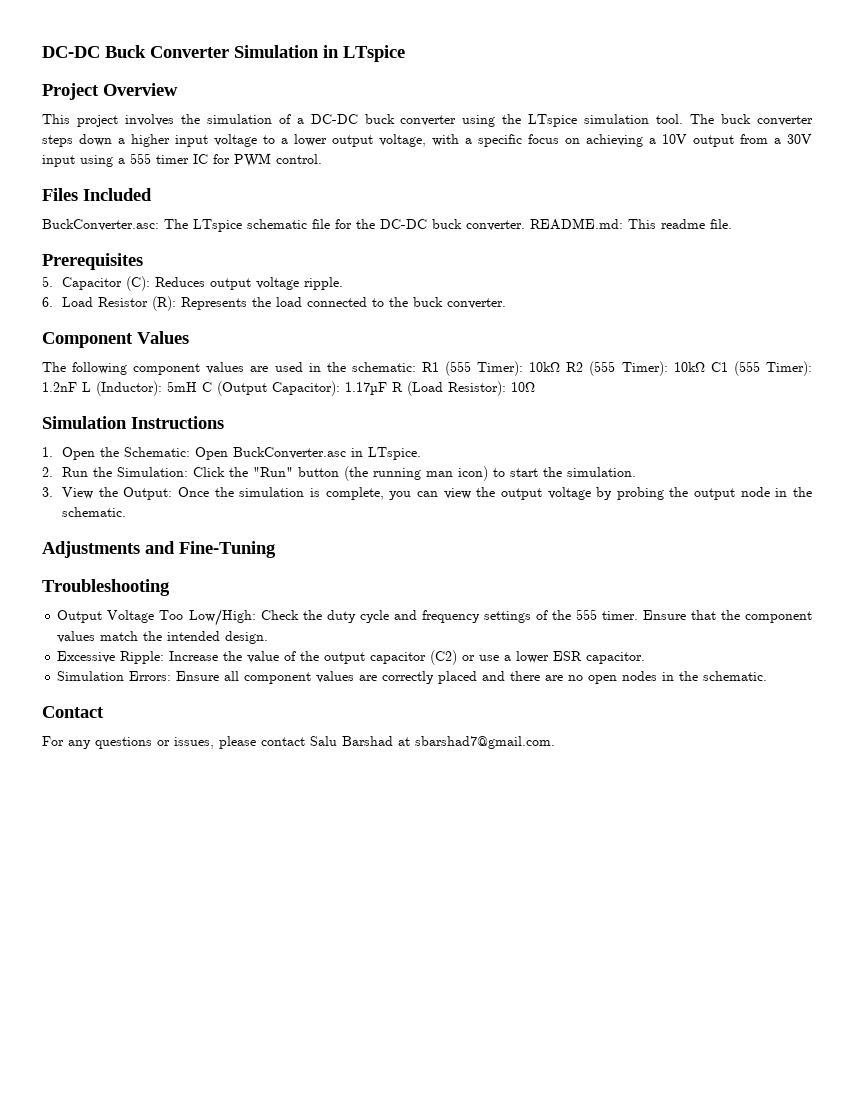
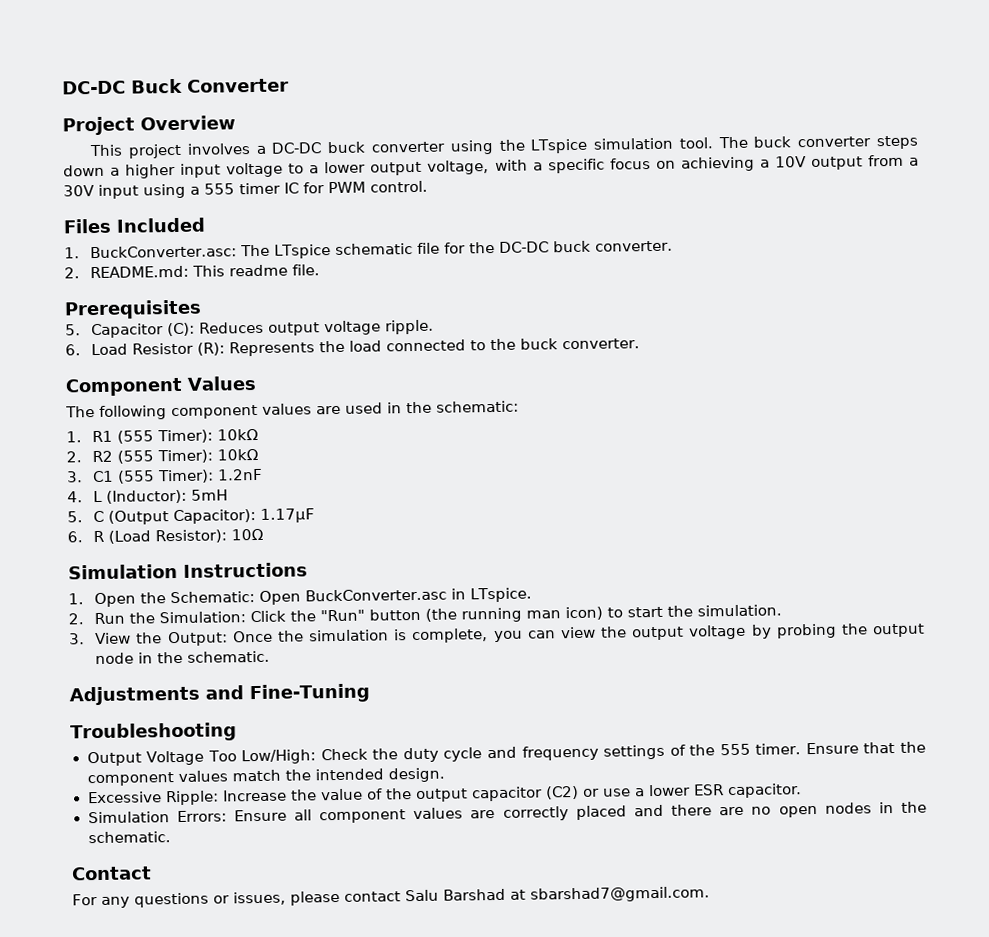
[234,45,405,62] Simulation in LTspice -> (289, 85) none
[180,114,291,124] the simulation of -> (251, 149) none
(152, 194) none -> [64,247,80,259] 1.
(525, 225) none -> [64,267,80,279] // 2.
(416, 367) none -> [66,431,82,443] // 1.
(561, 367) none -> [66,451,82,463] // 2.
(705, 367) none -> [67,471,83,483] // 3.
(77, 387) none -> [67,491,83,503] // 4.
(197, 386) none -> [67,511,83,523] // 5.
(387, 388) none -> [67,531,83,543] // 6.

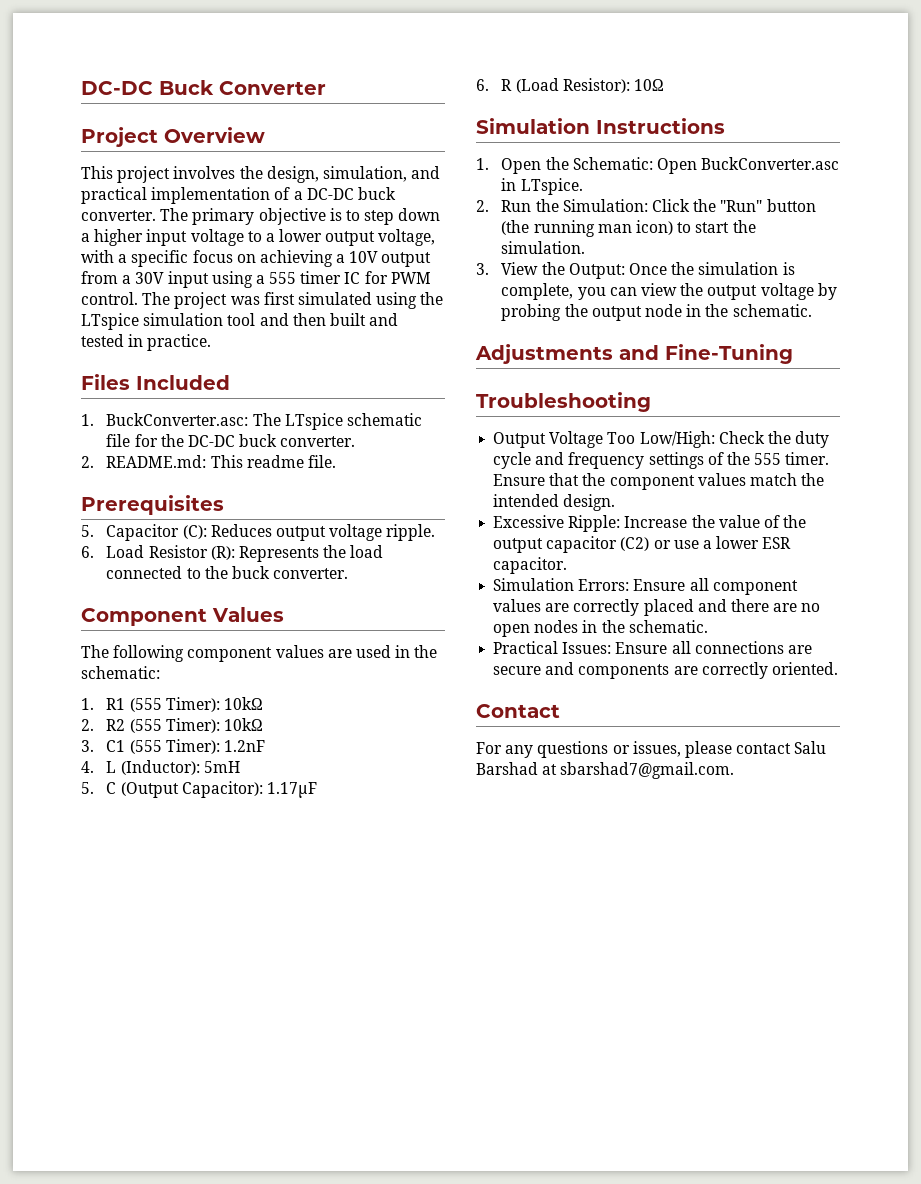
[255,135,919,155] a DC-DC buck converter using the LTspice simulation tool. The buck converter steps -> [239,166,441,183] [81,187,396,204] [81,208,395,225] the design, simulation, and practical implementation of a DC-DC buck converter. The primary objective is to step
(428, 186) none -> [142,292,444,309] [81,313,399,330] [81,334,212,351] The project was first simulated using the LTspice simulation tool and then built and tested in practice.
(171, 837) none -> [493,641,812,654] [493,662,838,679] // Practical Issues: Ensure all connections are secure and components are correctly oriented.

